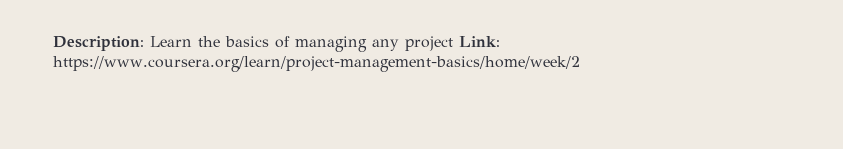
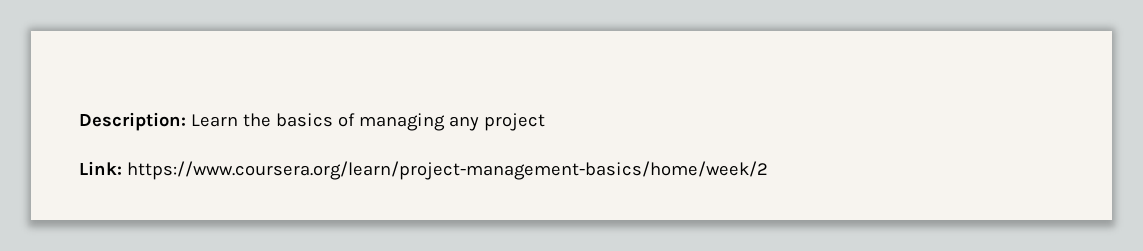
(453, 43) none -> (545, 122) //

